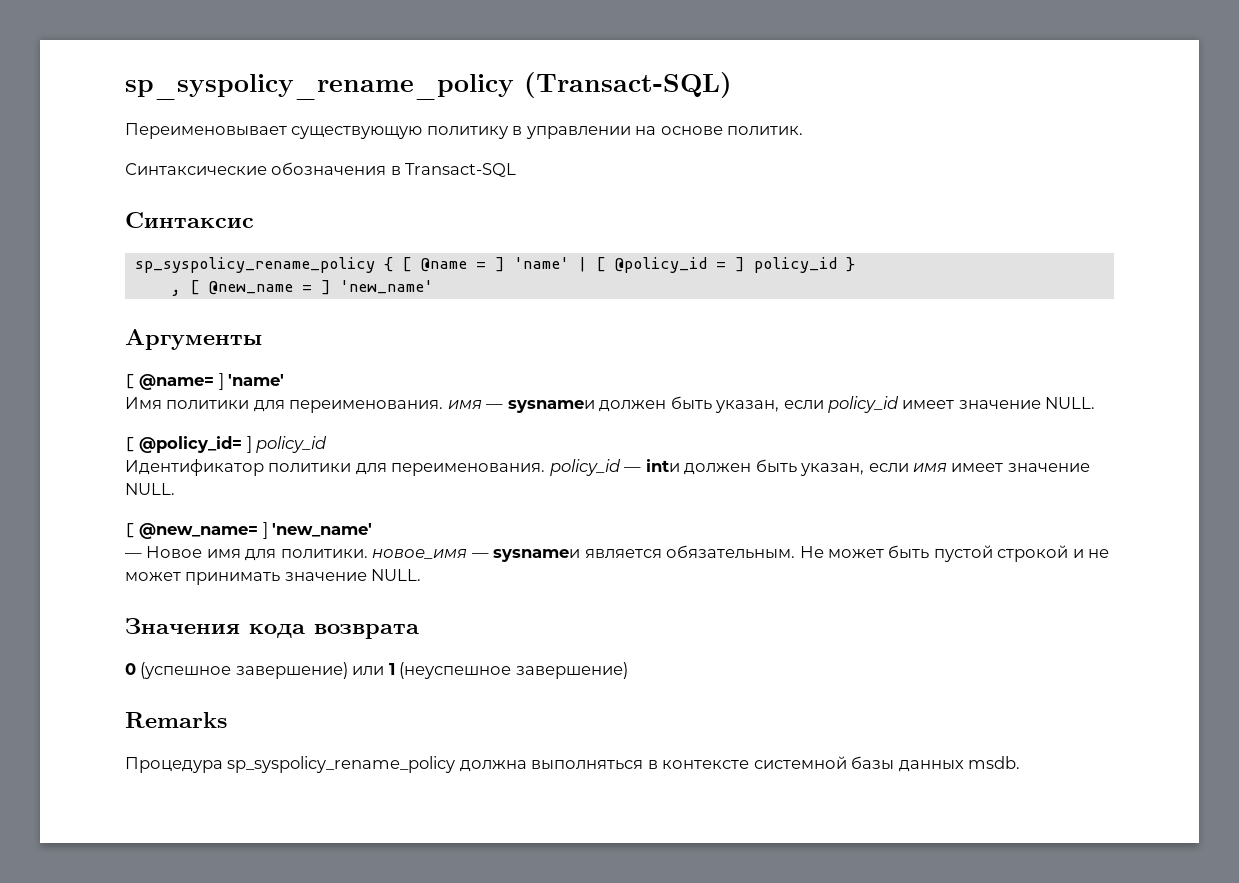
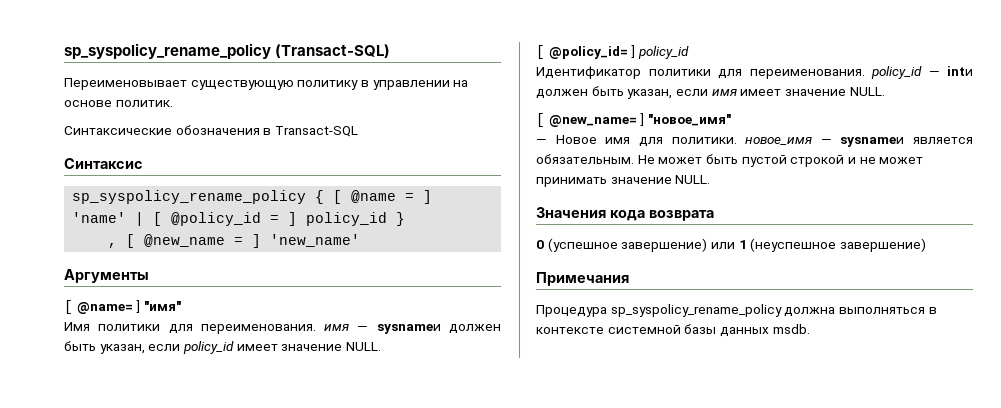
[228,374,285,386] 'name' -> [143,301,181,311] "имя"
[272,523,373,537] 'new_name' -> [647,114,731,126] "новое_имя"
[125,712,227,728] Remarks -> [536,272,629,286] Примечания

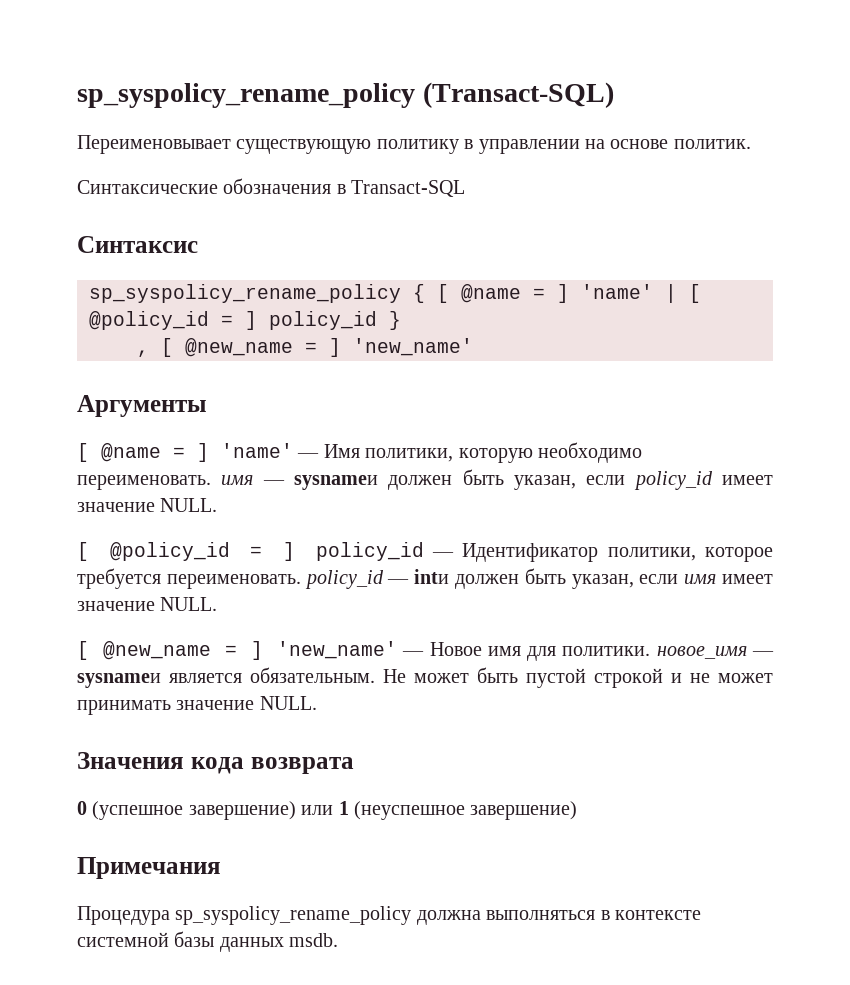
[76,300,181,314] [64,322,316,334] @name= ] "имя" // Имя политики для переименования. -> [101,442,642,463] [77,475,211,490] @name = ] 'name' — Имя политики, которую необходимо переименовать.
[548,45,689,59] [536,66,865,79] @policy_id= ] policy_id // Идентификатор политики для переименования. -> [109,542,773,562] [77,568,301,589] @policy_id = ] policy_id — Идентификатор политики, которое требуется переименовать.
[548,113,731,127] @new_name= ] "новое_имя" // -> [102,641,397,660] @new_name = ] 'new_name'

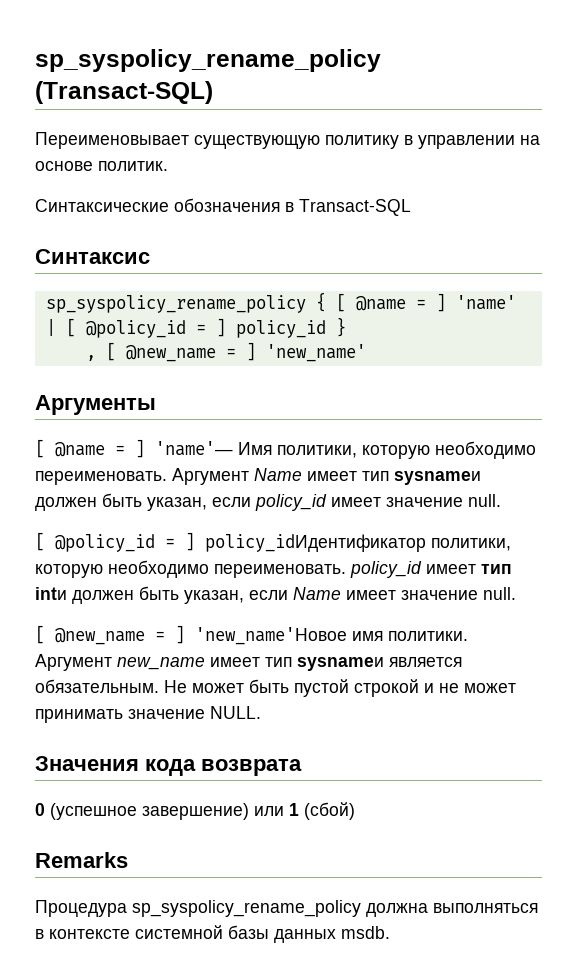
[221,443,320,458] 'name' — -> [155,441,233,456] 'name'—
[221,475,285,485] имя — -> [172,468,389,485] Аргумент Name имеет тип
[160,498,218,512] [77,542,773,562] [77,568,410,589] NULL. // [ @policy_id = ] policy_id — Идентификатор политики, которое требуется переименовать. policy_id — -> [468,494,501,507] [35,532,511,552] [35,560,512,578] null. // [ @policy_id = ] policy_idИдентификатор политики, которую необходимо переименовать. policy_id имеет тип
[684,574,773,584] [77,597,218,611] [77,641,775,661] имя имеет значение NULL. // [ @new_name = ] 'new_name' — Новое имя для политики. новое_имя — -> [293,587,516,600] [35,625,468,645] [35,654,292,671] Name имеет значение null. // [ @new_name = ] 'new_name'Новое имя политики. Аргумент new_name имеет тип
[354,801,578,820] [77,857,221,879] (неуспешное завершение) // Примечания -> [304,802,355,820] [35,852,128,868] (сбой) // Remarks

